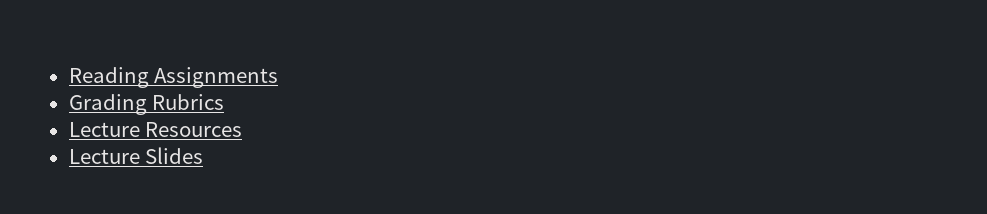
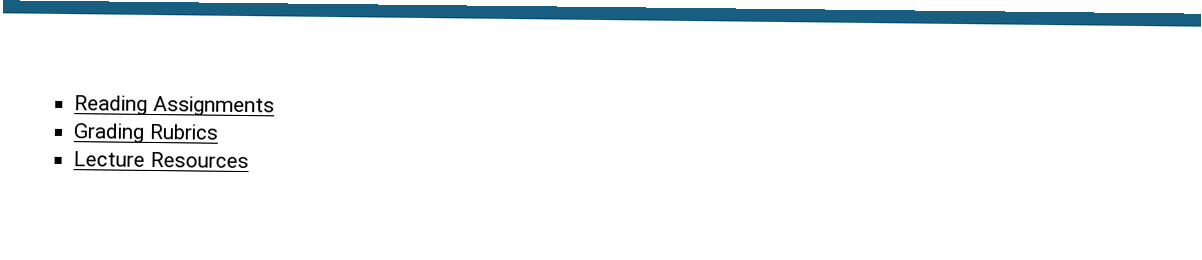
[68,147,204,164] // Lecture Slides -> (250, 160) none

